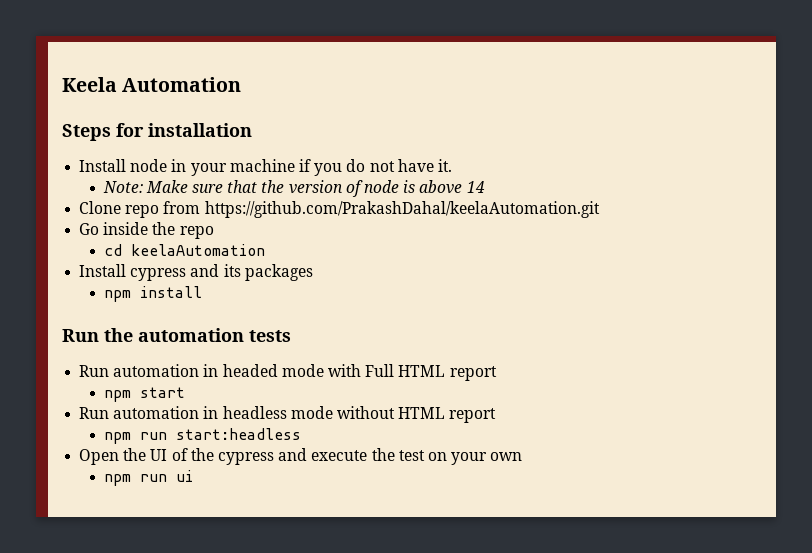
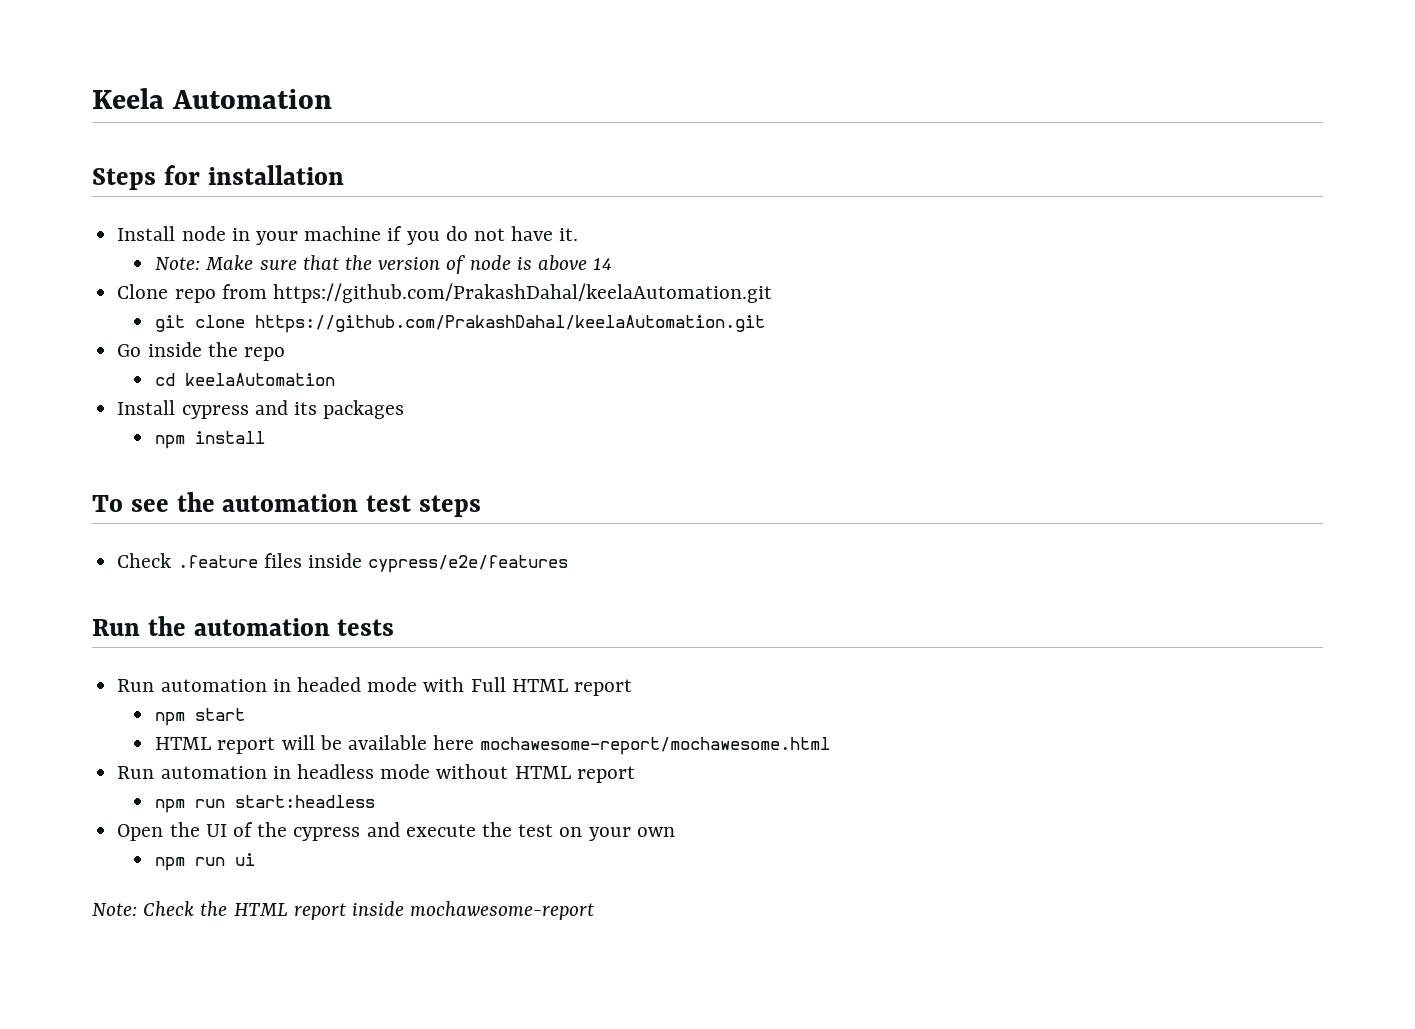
(600, 209) none -> [155,315,766,333] // git clone https://github.com/PrakashDahal/keelaAutomation.git
(202, 292) none -> [92,492,482,517] [117,553,569,573] // To see the automation test steps // Check .feature files inside cypress/e2e/features
(185, 392) none -> [155,735,831,755] // HTML report will be available here mochawesome-report/mochawesome.html
(193, 476) none -> [92,901,595,920] // Note: Check the HTML report inside mochawesome-report

